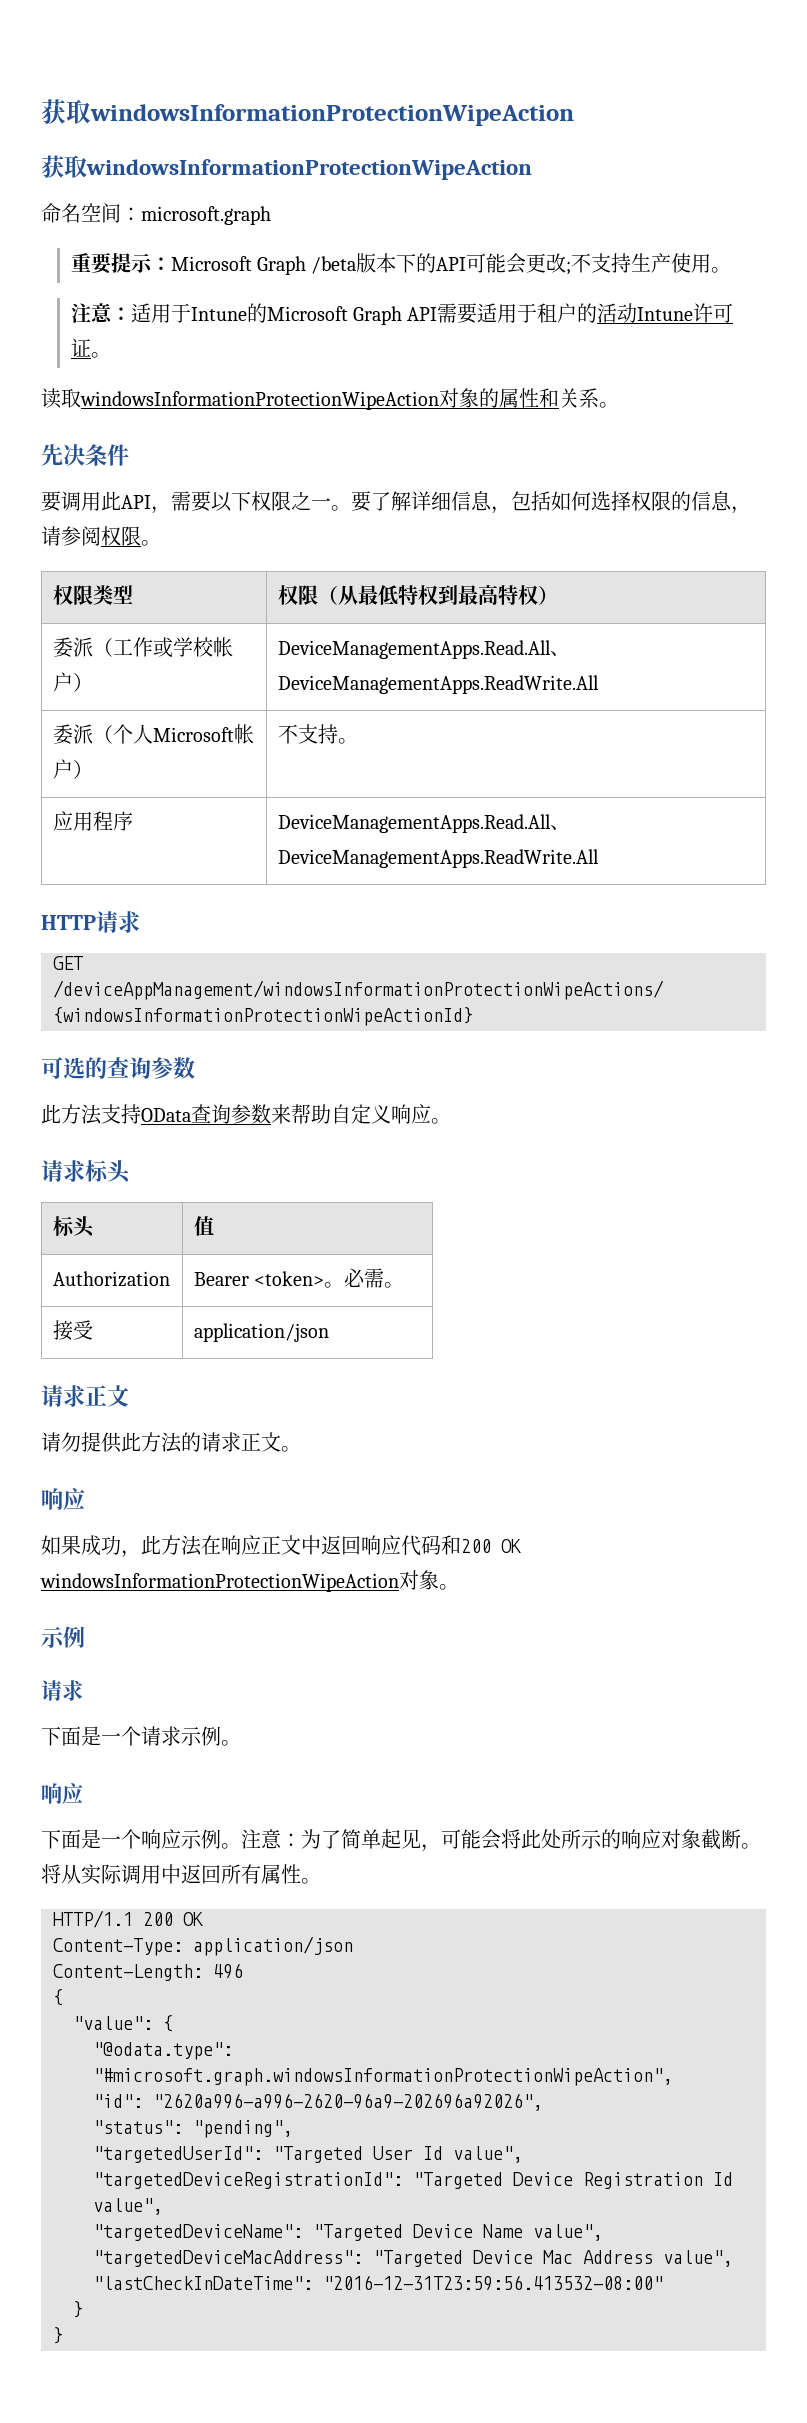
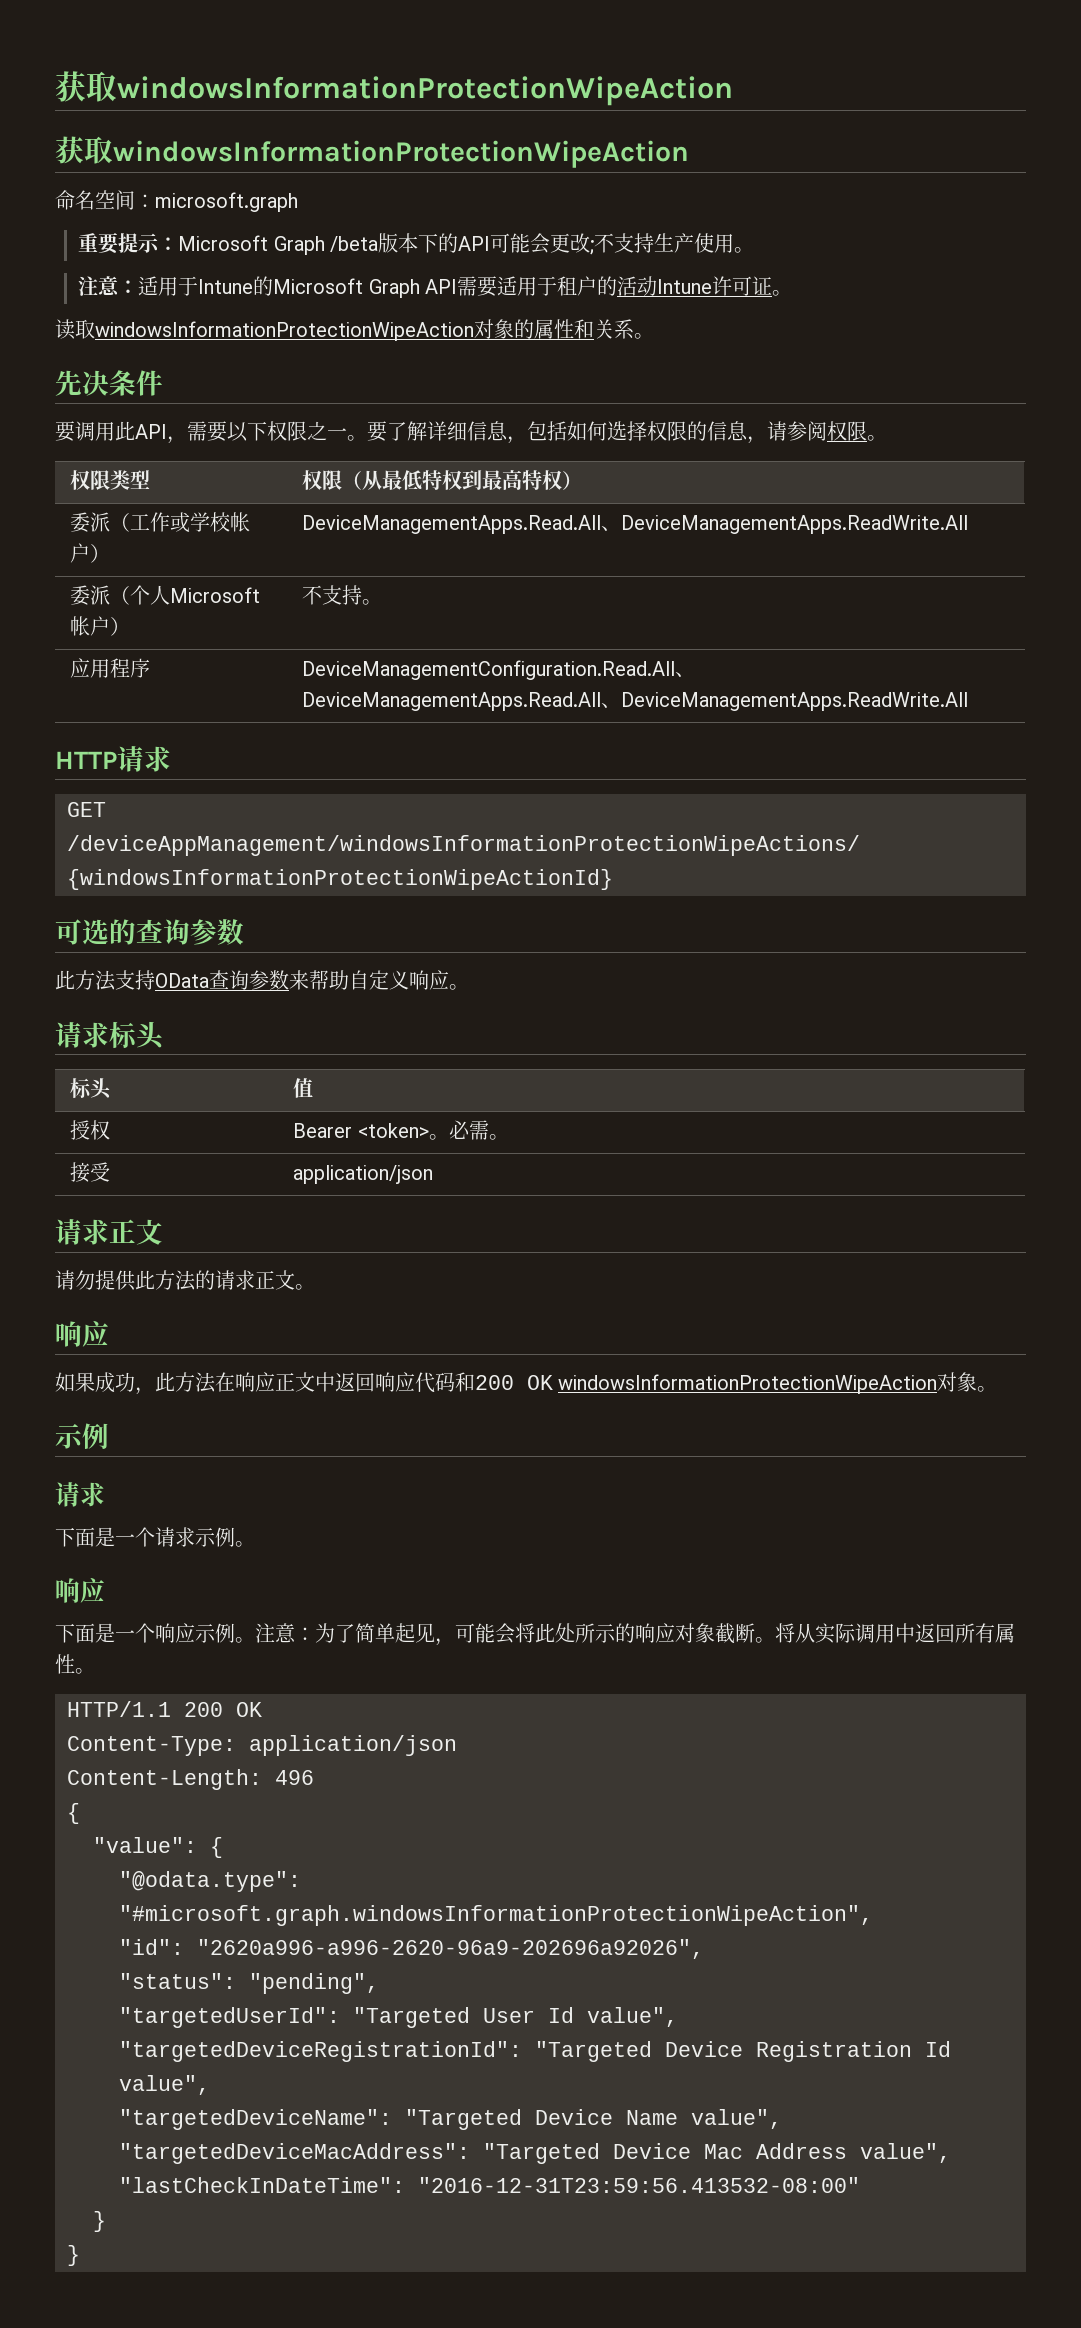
(133, 821) none -> [302,660,696,680] DeviceManagementConfiguration.Read.All、
[52,1271,170,1287] Authorization -> [70,1120,111,1140] 授权

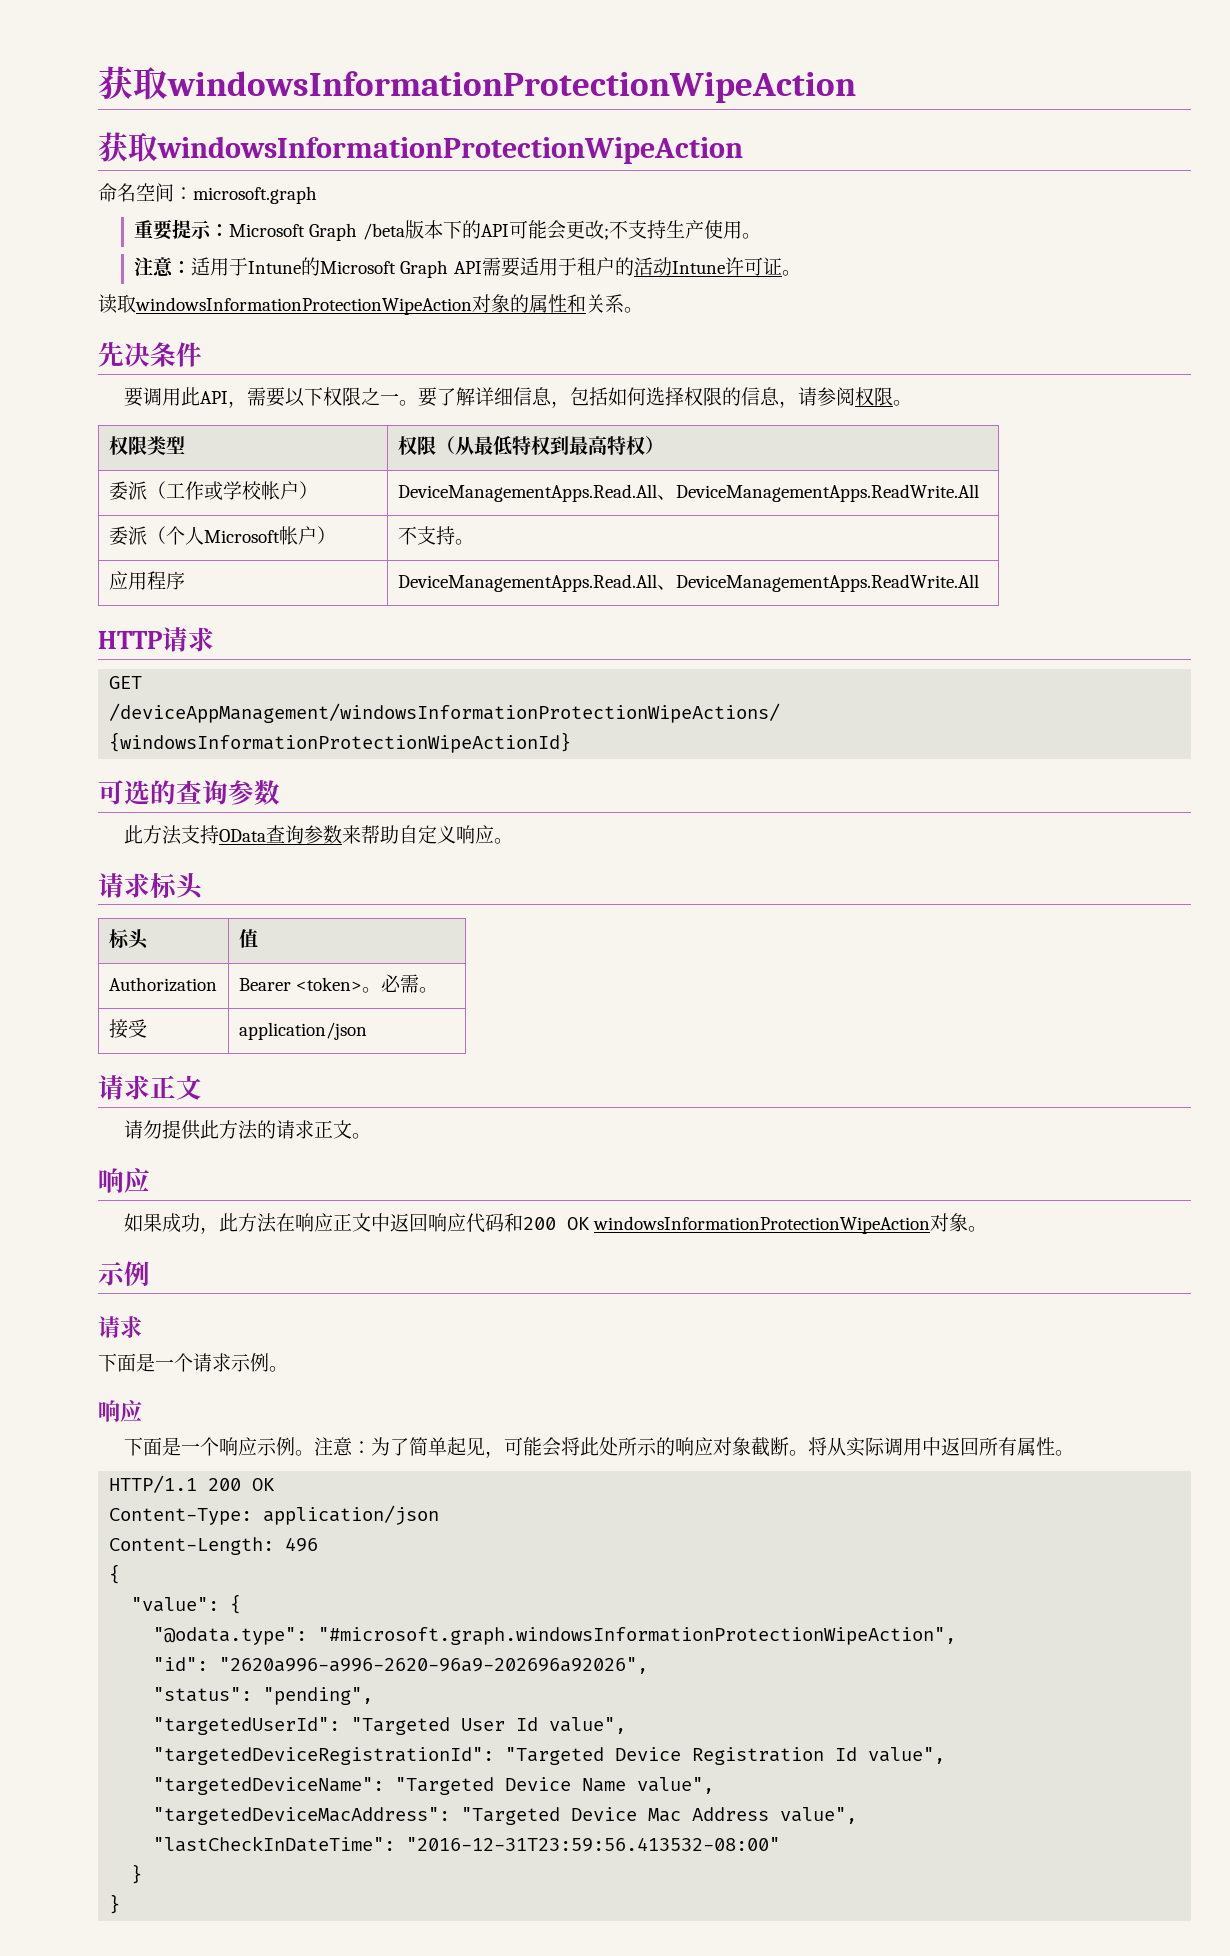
[302,660,696,680] DeviceManagementConfiguration.Read.All、 -> (185, 580) none
[70,1120,111,1140] 授权 -> [108,977,217,992] Authorization

